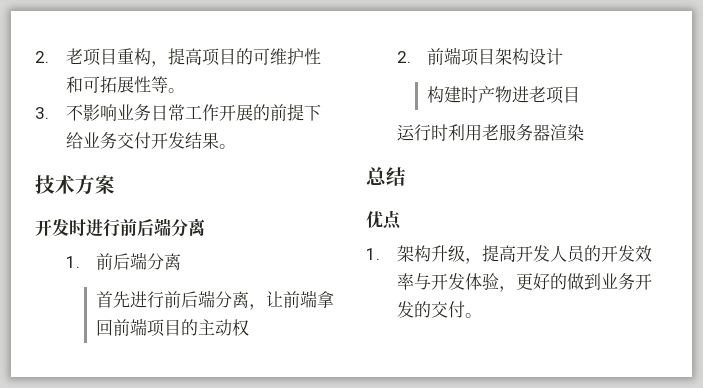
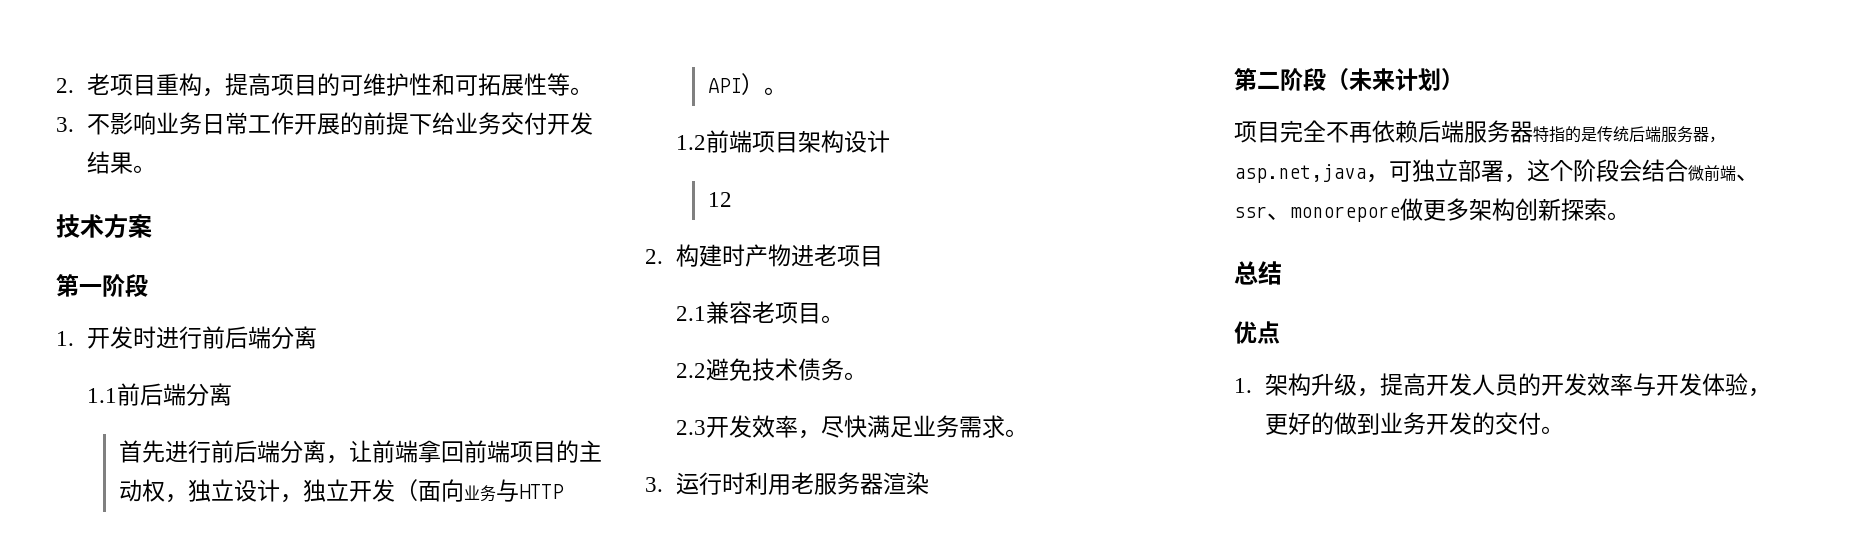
(115, 184) none -> [56,274,148,297] [56,331,74,346] 第一阶段 // 1.
[65,256,80,268] 1. -> [87,388,118,403] 1.1
[396,51,411,63] // 2. -> [164,479,564,503] [707,73,787,95] [676,135,707,150] ，独立设计，独立开发（面向业务与HTTP API）。 // 1.2
(564, 56) none -> [707,192,732,207] [645,249,663,264] 12 // 2.
(581, 94) none -> [676,301,845,324] [676,358,868,381] [676,415,1029,439] [645,477,663,492] 2.1兼容老项目。 // 2.2避免技术债务。 // 2.3开发效率，尽快满足业务需求。 // 3.
(584, 132) none -> [1234,68,1464,91] [1234,120,1725,143] [1234,159,1759,183] [1234,198,1630,222] // 第二阶段（未来计划） // 项目完全不再依赖后端服务器特指的是传统后端服务器，asp.net,java，可独立部署，这个阶段会结合微前端、ssr、monorepore做更多架构创新探索。

